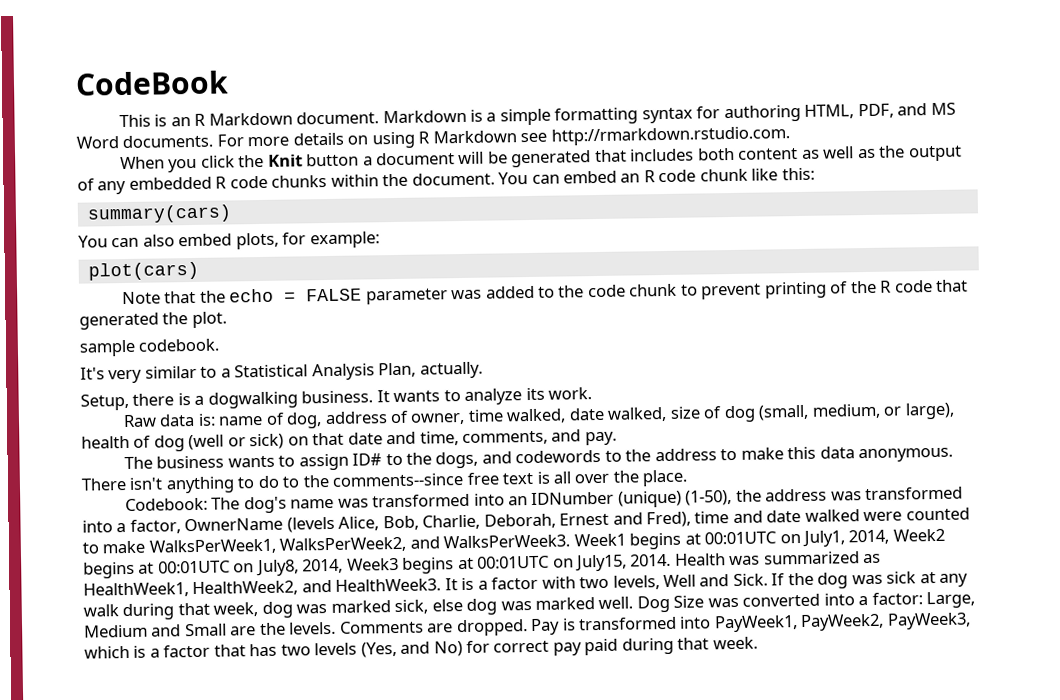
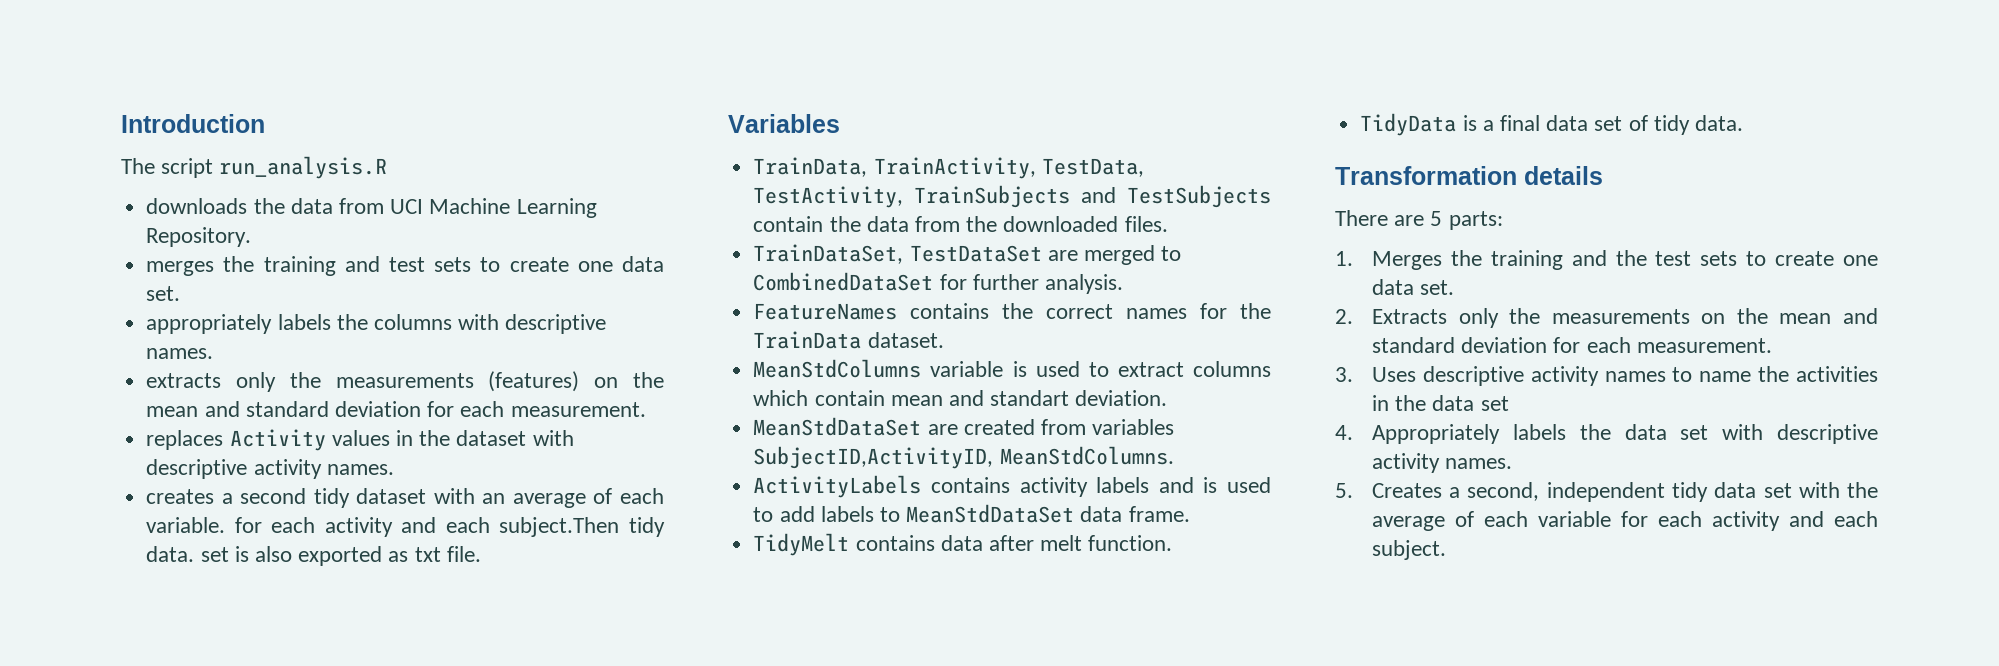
[75,70,229,96] [118,102,956,128] [76,126,790,149] [119,145,962,173] [77,167,815,195] [86,204,232,224] [78,231,380,250] [87,261,199,281] [121,279,969,305] [79,311,227,330] [79,338,220,357] [80,361,483,384] [80,387,593,411] [122,402,955,429] [81,429,617,452] [123,446,954,471] [81,469,689,494] [124,486,964,514] [82,507,970,534] [82,528,945,555] [83,551,882,579] [83,571,969,598] [83,591,976,621] [84,612,971,638] [84,636,758,659] CodeBook // This is an R Markdown document. Markdown is a simple formatting syntax for authoring HTML, PDF, and MS Word documents. For more details on using R Markdown see http://rmarkdown.rstudio.com. // When you click the Knit button a document will be generated that includes both content as well as the output of any embedded R code chunks within the document. You can embed an R code chunk like this: // summary(cars) // You can also embed plots, for example: // plot(cars) // Note that the echo = FALSE parameter was added to the code chunk to prevent printing of the R code that generated the plot. // sample codebook. // It's very similar to a Statistical Analysis Plan, actually. // Setup, there is a dogwalking business. It wants to analyze its work. // Raw data is: name of dog, address of owner, time walked, date walked, size of dog (small, medium, or large), health of dog (well or sick) on that date and time, comments, and pay. // The business wants to assign ID# to the dogs, and codewords to the address to make this data anonymous. There isn't anything to do to the comments--since free text is all over the place. // Codebook: The dog's name was transformed into an IDNumber (unique) (1-50), the address was transformed into a factor, OwnerName (levels Alice, Bob, Charlie, Deborah, Ernest and Fred), time and date walked were counted to make WalksPerWeek1, WalksPerWeek2, and WalksPerWeek3. Week1 begins at 00:01UTC on July1, 2014, Week2 begins at 00:01UTC on July8, 2014, Week3 begins at 00:01UTC on July15, 2014. Health was summarized as HealthWeek1, HealthWeek2, and HealthWeek3. It is a factor with two levels, Well and Sick. If the dog was sick at any walk during that week, dog was marked sick, else dog was marked well. Dog Size was converted into a factor: Large, Medium and Small are the levels. Comments are dropped. Pay is transformed into PayWeek1, PayWeek2, PayWeek3, which is a factor that has two levels (Yes, and No) for correct pay paid during that week. -> [121,114,265,133] [121,156,388,179] [146,198,597,218] [146,227,252,247] [146,256,664,276] [146,286,181,301] [146,314,607,334] [146,348,214,359] [146,371,664,392] [146,401,646,417] [146,429,574,451] [146,459,394,479] [146,488,664,508] [146,517,665,537] [146,546,481,566] [728,114,840,133] [753,157,1144,179] [753,185,1271,208] [753,216,1168,232] [753,244,1182,265] [753,272,1123,294] [753,303,1271,320] [753,331,944,349] [753,359,1271,378] [753,390,1168,406] [753,417,1175,436] [753,446,1174,469] [753,475,1271,498] [753,504,1190,523] [753,533,1173,556] [1360,113,1743,136] [1335,166,1603,185] [1335,210,1503,230] [1335,250,1878,270] [1371,279,1455,295] [1335,308,1878,328] [1371,337,1772,353] [1335,366,1878,386] [1371,395,1509,411] [1335,424,1878,444] [1371,453,1513,473] [1335,482,1878,502] [1371,511,1878,531] [1371,540,1446,560] Introduction // The script run_analysis.R // downloads the data from UCI Machine Learning Repository. // merges the training and test sets to create one data set. // appropriately labels the columns with descriptive names. // extracts only the measurements (features) on the mean and standard deviation for each measurement. // replaces Activity values in the dataset with descriptive activity names. // creates a second tidy dataset with an average of each variable. for each activity and each subject.Then tidy data. set is also exported as txt file. // Variables // TrainData, TrainActivity, TestData, TestActivity, TrainSubjects and TestSubjects contain the data from the downloaded files. // TrainDataSet, TestDataSet are merged to CombinedDataSet for further analysis. // FeatureNames contains the correct names for the TrainData dataset. // MeanStdColumns variable is used to extract columns which contain mean and standart deviation. // MeanStdDataSet are created from variables SubjectID,ActivityID, MeanStdColumns. // ActivityLabels contains activity labels and is used to add labels to MeanStdDataSet data frame. // TidyMelt contains data after melt function. // TidyData is a final data set of tidy data. // Transformation details // There are 5 parts: // 1. Merges the training and the test sets to create one data set. // 2. Extracts only the measurements on the mean and standard deviation for each measurement. // 3. Uses descriptive activity names to name the activities in the data set // 4. Appropriately labels the data set with descriptive activity names. // 5. Creates a second, independent tidy data set with the average of each variable for each activity and each subject.

